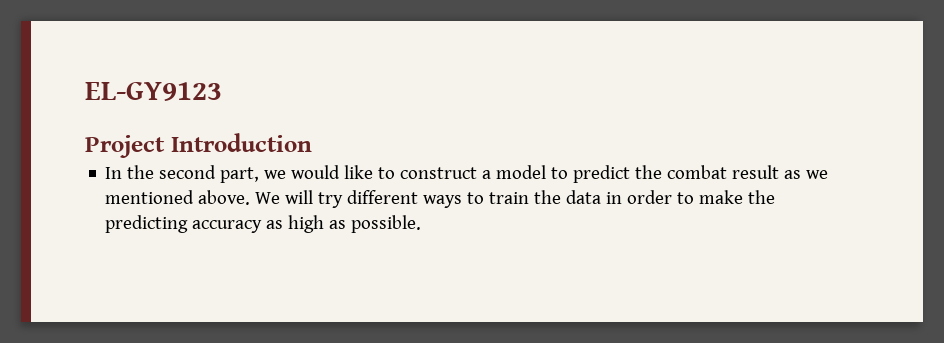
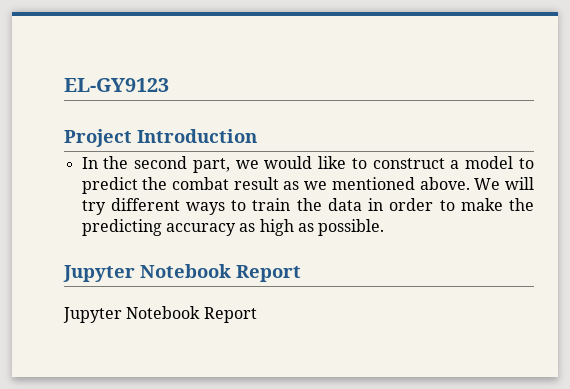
(422, 224) none -> [63,264,301,282] [63,306,257,323] // Jupyter Notebook Report // Jupyter Notebook Report

